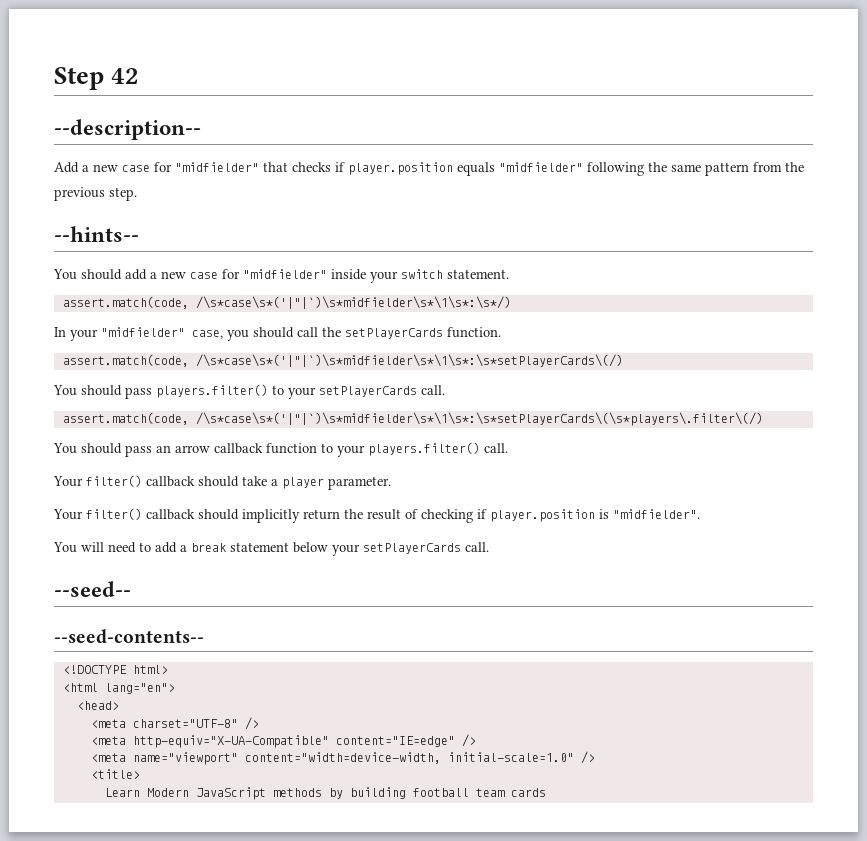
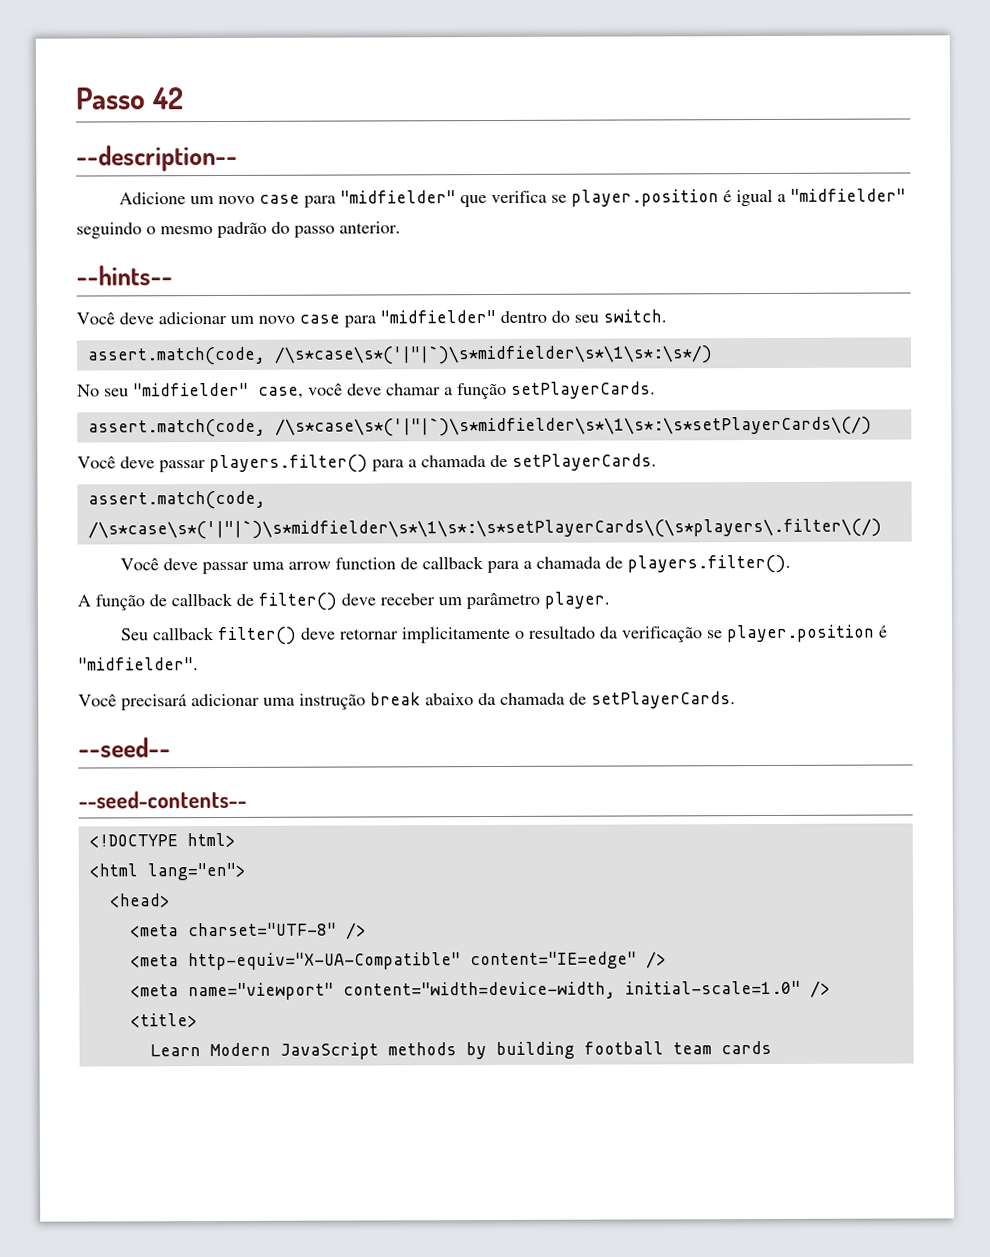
[54,67,104,90] Step -> [76,87,146,110] Passo
[54,162,804,176] [54,187,137,201] [54,226,139,242] [53,269,509,283] [62,296,511,309] [54,327,501,341] [62,354,623,367] [53,384,445,399] [62,412,763,426] [53,442,508,457] [53,475,391,490] [53,508,700,523] [53,542,489,556] Add a new case for "midfielder" that checks if player.position equals "midfielder" following the same pattern from the previous step. // --hints-- // You should add a new case for "midfielder" inside your switch statement. // assert.match(code, /\s*case\s*('|"|`)\s*midfielder\s*\1\s*:\s*/) // In your "midfielder" case, you should call the setPlayerCards function. // assert.match(code, /\s*case\s*('|"|`)\s*midfielder\s*\1\s*:\s*setPlayerCards\(/) // You should pass players.filter() to your setPlayerCards call. // assert.match(code, /\s*case\s*('|"|`)\s*midfielder\s*\1\s*:\s*setPlayerCards\(\s*players\.filter\(/) // You should pass an arrow callback function to your players.filter() call. // Your filter() callback should take a player parameter. // Your filter() callback should implicitly return the result of checking if player.position is "midfielder". // You will need to add a break statement below your setPlayerCards call. -> [118,188,906,208] [76,221,401,239] [76,265,173,286] [76,309,667,328] [86,345,713,366] [77,381,656,400] [87,416,872,438] [77,453,657,474] [87,490,266,510] [87,518,882,540] [119,554,791,575] [77,591,610,611] [119,624,888,646] [78,657,199,671] [78,691,736,711] Adicione um novo case para "midfielder" que verifica se player.position é igual a "midfielder" seguindo o mesmo padrão do passo anterior. // --hints-- // Você deve adicionar um novo case para "midfielder" dentro do seu switch. // assert.match(code, /\s*case\s*('|"|`)\s*midfielder\s*\1\s*:\s*/) // No seu "midfielder" case, você deve chamar a função setPlayerCards. // assert.match(code, /\s*case\s*('|"|`)\s*midfielder\s*\1\s*:\s*setPlayerCards\(/) // Você deve passar players.filter() para a chamada de setPlayerCards. // assert.match(code, /\s*case\s*('|"|`)\s*midfielder\s*\1\s*:\s*setPlayerCards\(\s*players\.filter\(/) // Você deve passar uma arrow function de callback para a chamada de players.filter(). // A função de callback de filter() deve receber um parâmetro player. // Seu callback filter() deve retornar implicitamente o resultado da verificação se player.position é "midfielder". // Você precisará adicionar uma instrução break abaixo da chamada de setPlayerCards.

